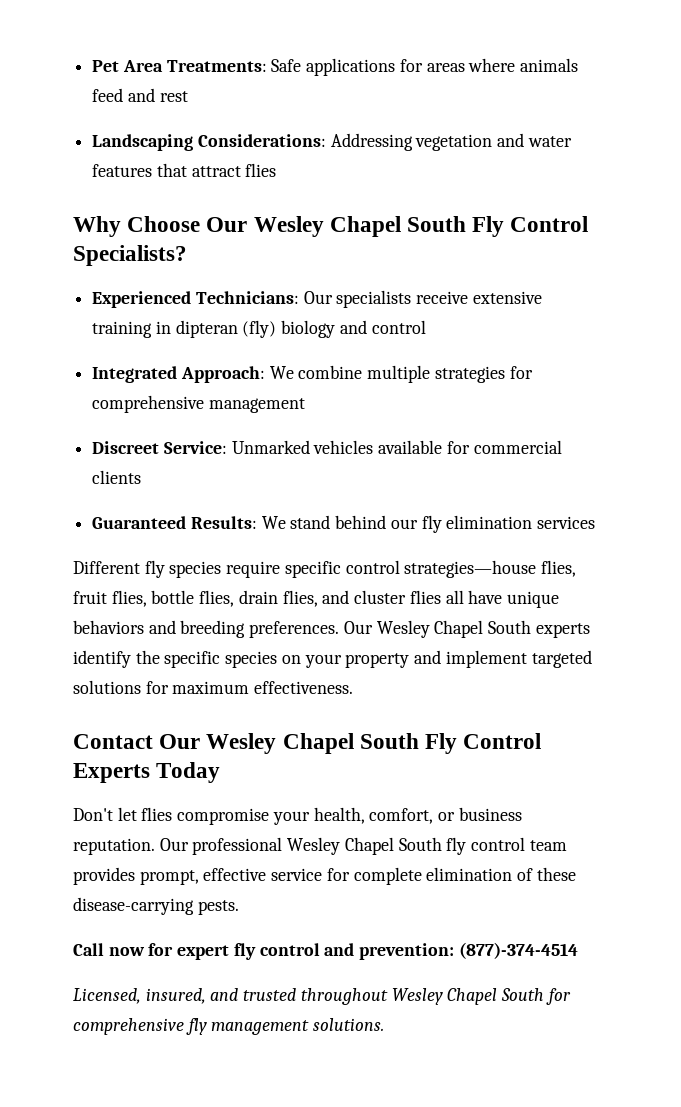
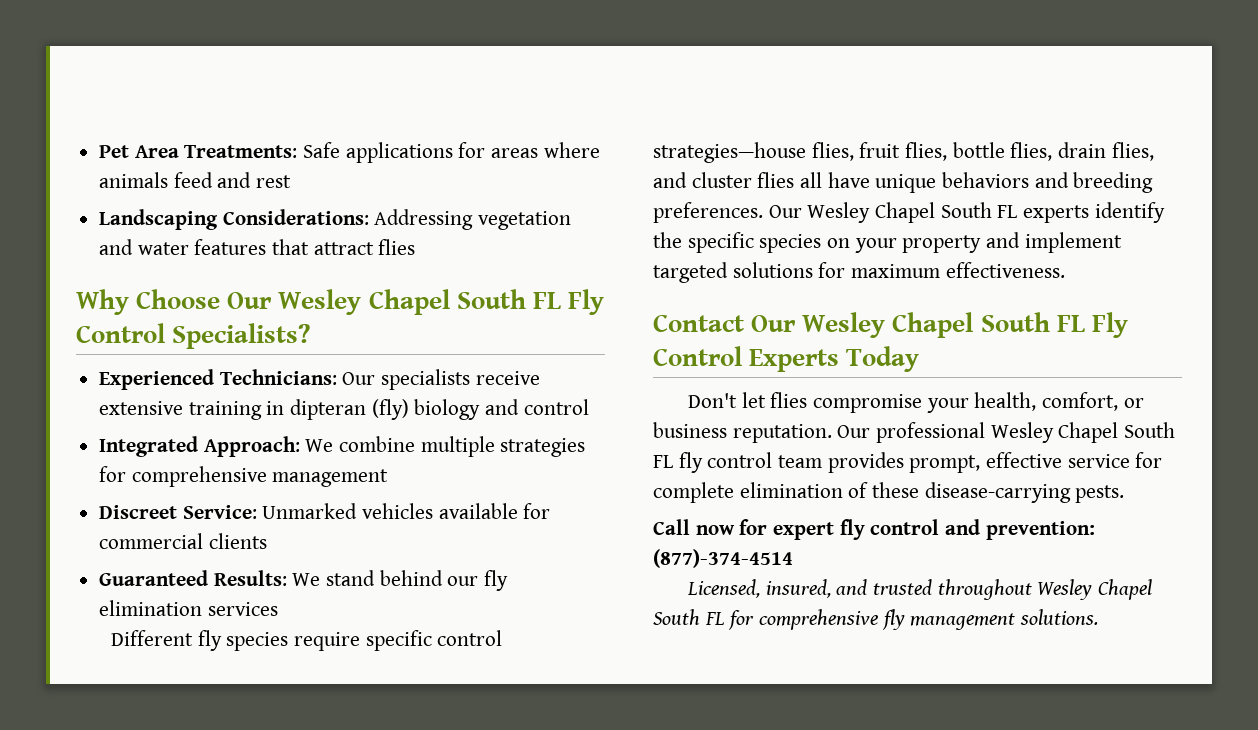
(467, 224) none -> [532,292,561,309] FL
(532, 627) none -> [997,205,1018,218] FL
(419, 741) none -> [1056,315,1085,332] FL
(442, 844) none -> [653,455,673,468] FL
(545, 994) none -> [704,612,725,625] FL

